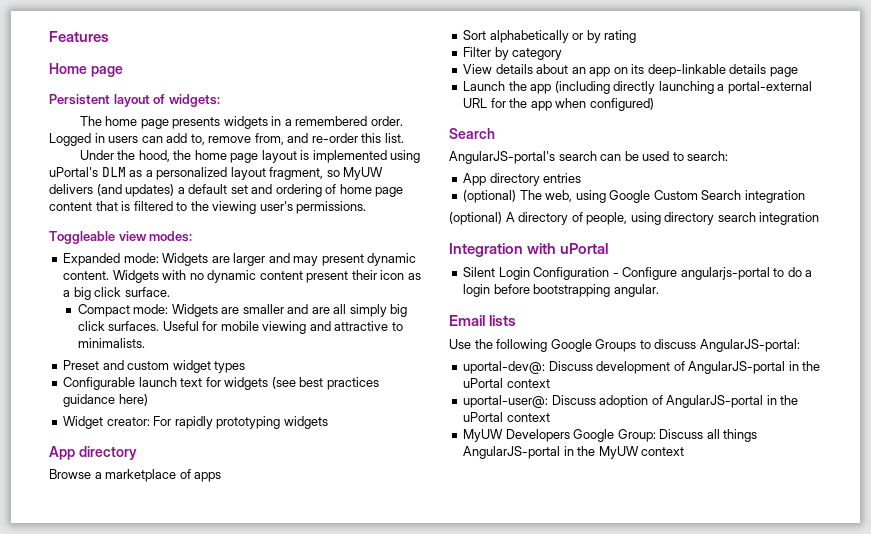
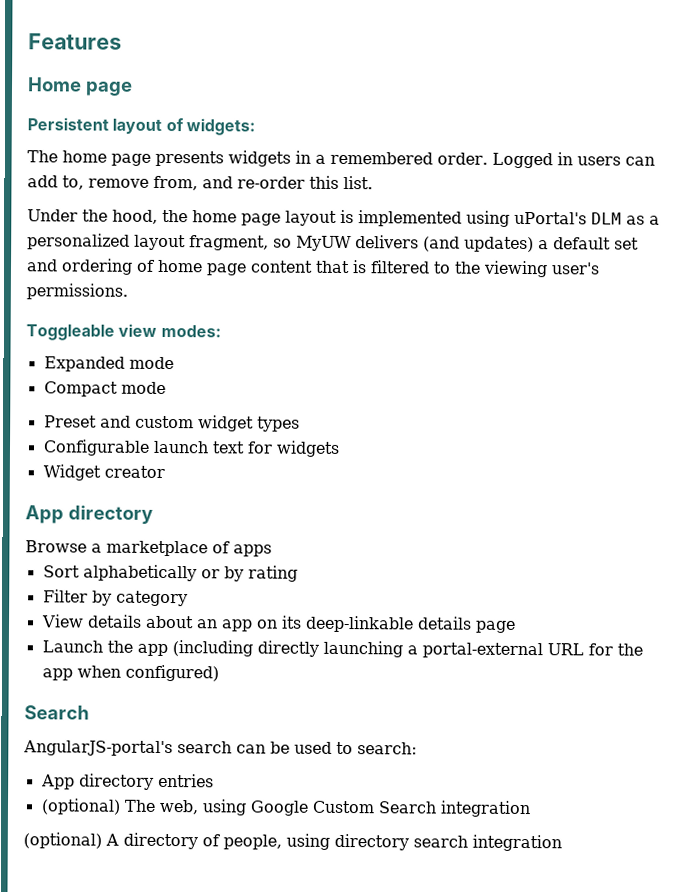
[123,253,417,266] [63,270,421,283] [63,287,170,300] [77,304,408,317] [77,321,403,334] [77,338,145,348] mode: Widgets are larger and may present dynamic content. Widgets with no dynamic content present their icon as a big click surface. // Compact mode: Widgets are smaller and are all simply big click surfaces. Useful for mobile viewing and attractive to minimalists. -> [128,356,174,370] [43,381,166,397] mode // Compact mode
[271,377,379,390] [63,394,148,407] [63,416,328,429] (see best practices guidance here) // Widget creator: For rapidly prototyping widgets -> [42,464,165,481] // Widget creator
[449,243,609,257] [463,267,813,280] [463,284,659,297] [449,315,517,326] [449,339,800,352] [463,361,821,374] [463,378,550,388] [463,395,799,408] [463,412,550,422] [463,429,758,442] [463,446,685,459] // Integration with uPortal // Silent Login Configuration - Configure angularjs-portal to do a login before bootstrapping angular. // Email lists // Use the following Google Groups to discuss AngularJS-portal: // uportal-dev@: Discuss development of AngularJS-portal in the uPortal context // uportal-user@: Discuss adoption of AngularJS-portal in the uPortal context // MyUW Developers Google Group: Discuss all things AngularJS-portal in the MyUW context -> (562, 843) none

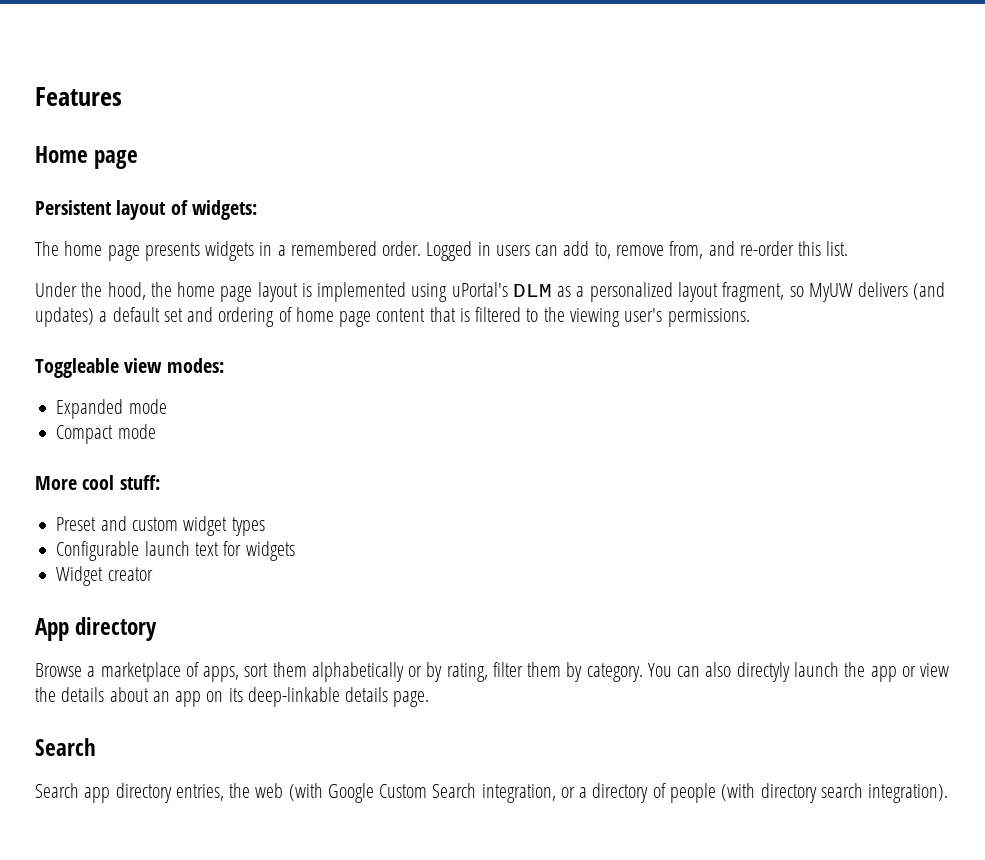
(166, 387) none -> [35,475,160,490] // More cool stuff:
[233,544,272,557] [42,564,298,582] [42,589,188,607] [40,614,84,628] apps // Sort alphabetically or by rating // Filter by category // View -> [203,662,950,682] [35,687,56,702] apps, sort them alphabetically or by rating, filter them by category. You can also directyly launch the app or view the
[474,620,516,633] [41,640,643,659] [41,664,219,682] [24,705,90,720] [23,740,417,757] [40,773,214,790] [40,798,531,818] [23,832,330,850] page // Launch the app (including directly launching a portal-external URL for the app when configured) // Search // AngularJS-portal's search can be used to search: // App directory entries // (optional) The web, using Google Custom Search integration // (optional) A directory of people, using -> [393,691,430,707] [35,738,96,756] [35,783,756,803] page. // Search // Search app directory entries, the web (with Google Custom Search integration, or a directory of people (with
[472,834,562,852] integration -> [868,784,949,803] integration).

